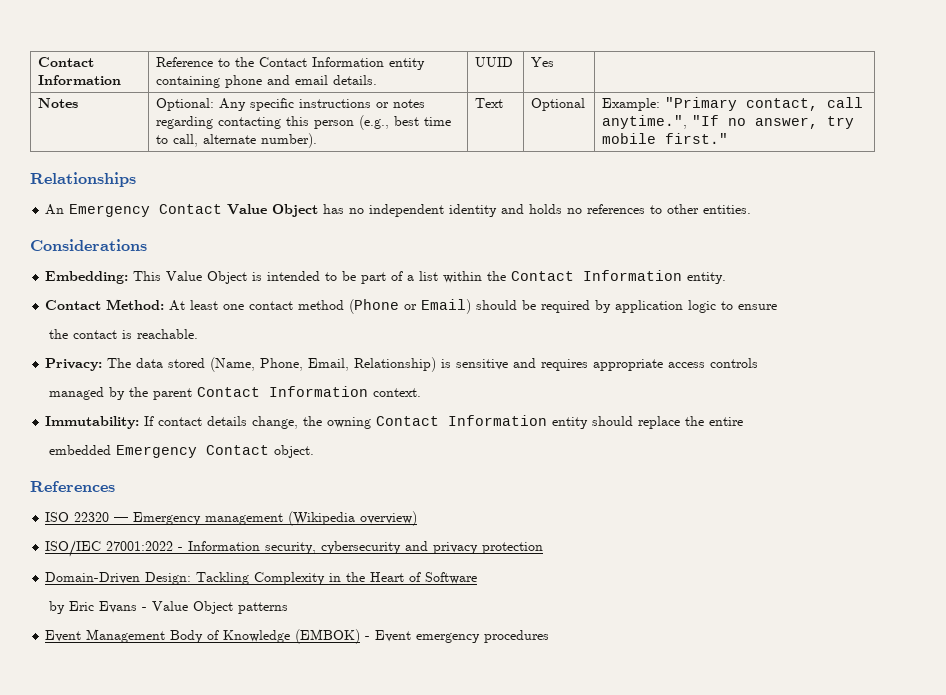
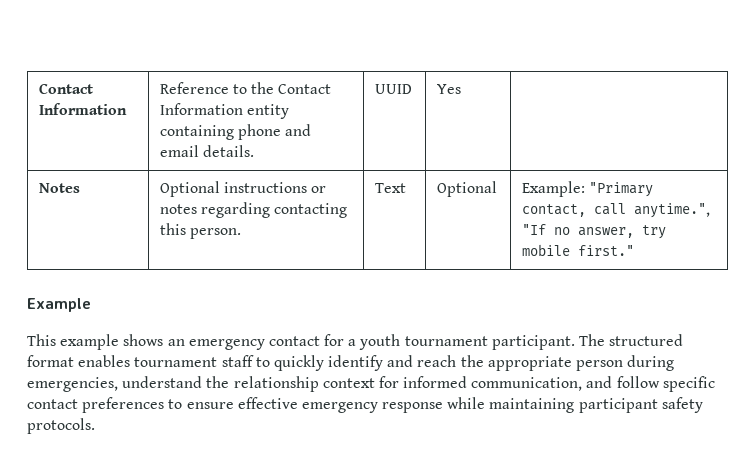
[156,98,295,111] Optional: Any specific -> [159,181,220,197] Optional
[314,115,452,130] [156,133,318,148] person (e.g., best time to call, alternate number). -> [189,228,241,239] person.
[30,172,136,187] [45,204,752,217] [30,239,147,251] [45,270,727,284] [45,299,778,314] [49,329,199,339] [45,357,759,372] [49,386,422,400] [45,415,744,429] [49,445,315,458] [30,481,115,492] [45,511,418,526] [45,540,544,557] [45,572,478,585] [49,601,289,614] [45,629,550,644] Relationships // An Emergency Contact Value Object has no independent identity and holds no references to other entities. // Considerations // Embedding: This Value Object is intended to be part of a list within the Contact Information entity. // Contact Method: At least one contact method (Phone or Email) should be required by application logic to ensure // the contact is reachable. // Privacy: The data stored (Name, Phone, Email, Relationship) is sensitive and requires appropriate access controls // managed by the parent Contact Information context. // Immutability: If contact details change, the owning Contact Information entity should replace the entire // embedded Emergency Contact object. // References // ISO 22320 — Emergency management (Wikipedia overview) // ISO/IEC 27001:2022 - Information security, cybersecurity and privacy protection // Domain-Driven Design: Tackling Complexity in the Heart of Software // by Eric Evans - Value Object patterns // Event Management Body of Knowledge (EMBOK) - Event emergency procedures -> [27,298,91,312] [27,334,684,350] [27,355,675,371] [27,376,715,392] [27,397,703,413] [27,418,95,434] Example // This example shows an emergency contact for a youth tournament participant. The structured format enables tournament staff to quickly identify and reach the appropriate person during emergencies, understand the relationship context for informed communication, and follow specific contact preferences to ensure effective emergency response while maintaining participant safety protocols.

